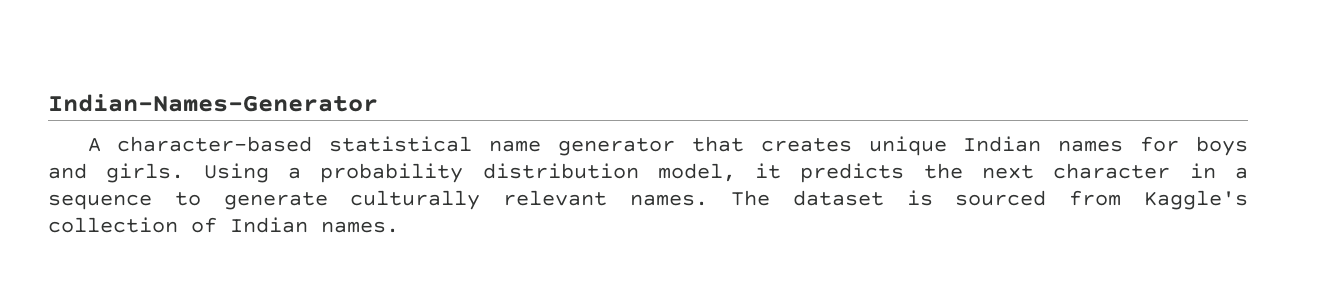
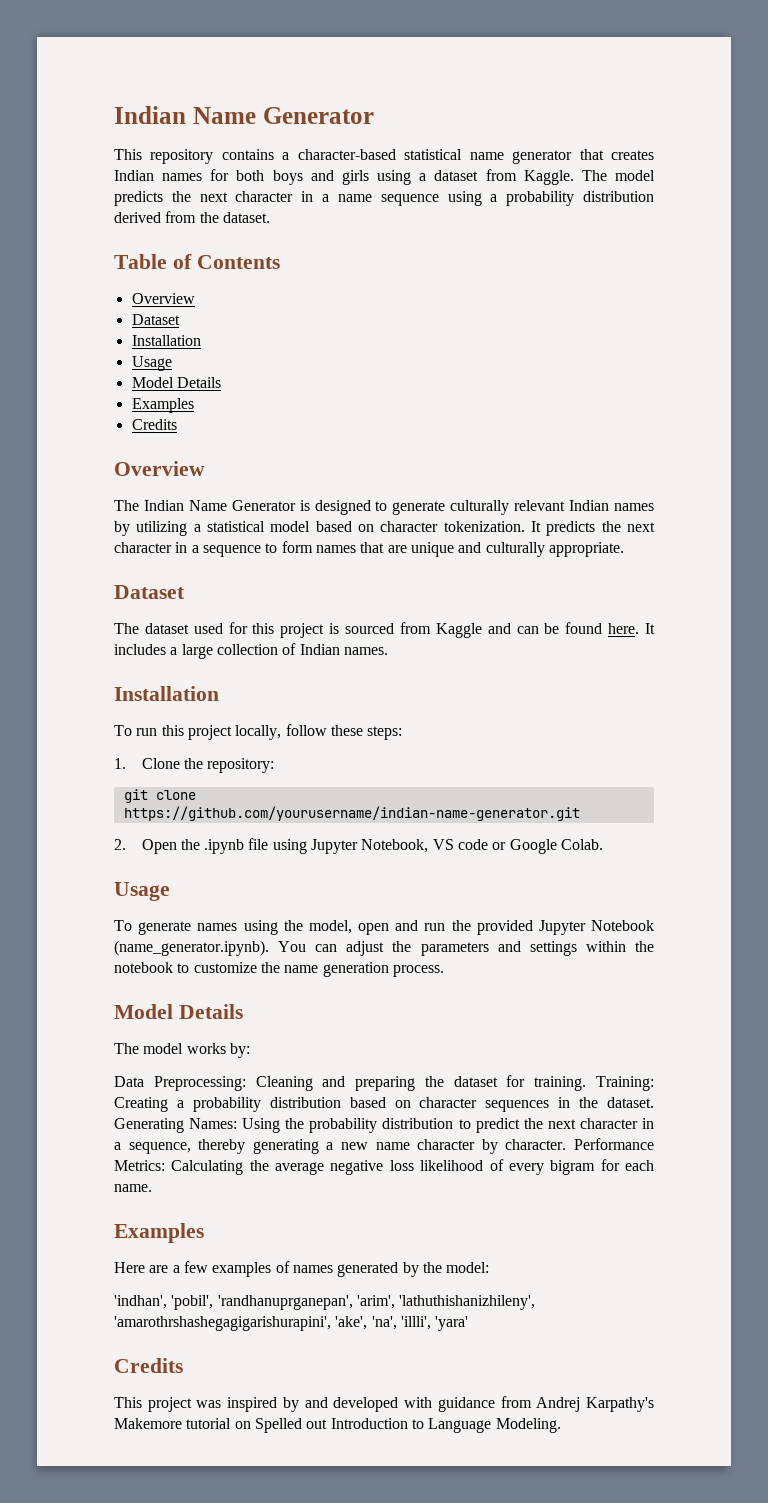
[48,94,378,112] [87,138,101,152] Indian-Names-Generator // A -> [114,106,374,124] [114,149,290,164] Indian Name Generator // This repository contains a
[868,136,947,156] unique -> (655, 155) none
(1180, 144) none -> [236,170,265,181] both
[106,163,782,183] girls. Using a probability distribution model, it -> [341,169,655,185] [114,191,654,206] [114,211,270,223] [114,254,280,269] [131,293,195,304] [131,314,180,325] [131,335,201,346] [131,356,172,371] [131,377,221,388] [131,398,194,413] [131,419,177,430] [114,461,205,476] [114,500,655,515] [114,521,541,536] girls using a dataset from Kaggle. The model predicts the next character in a name sequence using a probability distribution derived from the dataset. // Table of Contents // Overview // Dataset // Installation // Usage // Model Details // Examples // Credits // Overview // The Indian Name Generator is designed to generate culturally relevant Indian names by utilizing a statistical model based on character tokenization. It
[223,190,1249,210] [48,217,399,233] generate culturally relevant names. The dataset is sourced from Kaggle's collection of Indian names. -> [281,541,624,557] [114,585,185,599] [114,622,656,638] [114,643,388,659] [114,686,219,701] [114,724,403,740] [114,758,275,773] [123,789,196,803] [123,806,580,821] [114,838,604,854] [114,882,170,901] [114,920,654,935] [114,940,654,956] [114,962,444,977] [114,1004,243,1019] [114,1043,250,1058] [114,1075,654,1091] [114,1097,654,1112] [114,1118,654,1133] [114,1138,654,1154] [114,1159,655,1175] [114,1184,152,1192] [114,1223,204,1243] [114,1261,490,1277] [114,1295,536,1310] [114,1316,469,1331] [114,1358,183,1373] [114,1396,655,1412] [114,1418,561,1433] form names that are unique and culturally appropriate. // Dataset // The dataset used for this project is sourced from Kaggle and can be found here. It includes a large collection of Indian names. // Installation // To run this project locally, follow these steps: // 1. Clone the repository: // git clone https://github.com/yourusername/indian-name-generator.git // 2. Open the .ipynb file using Jupyter Notebook, VS code or Google Colab. // Usage // To generate names using the model, open and run the provided Jupyter Notebook (name_generator.ipynb). You can adjust the parameters and settings within the notebook to customize the name generation process. // Model Details // The model works by: // Data Preprocessing: Cleaning and preparing the dataset for training. Training: Creating a probability distribution based on character sequences in the dataset. Generating Names: Using the probability distribution to predict the next character in a sequence, thereby generating a new name character by character. Performance Metrics: Calculating the average negative loss likelihood of every bigram for each name. // Examples // Here are a few examples of names generated by the model: // 'indhan', 'pobil', 'randhanuprganepan', 'arim', 'lathuthishanizhileny', 'amarothrshashegagigarishurapini', 'ake', 'na', 'illli', 'yara' // Credits // This project was inspired by and developed with guidance from Andrej Karpathy's Makemore tutorial on Spelled out Introduction to Language Modeling.

